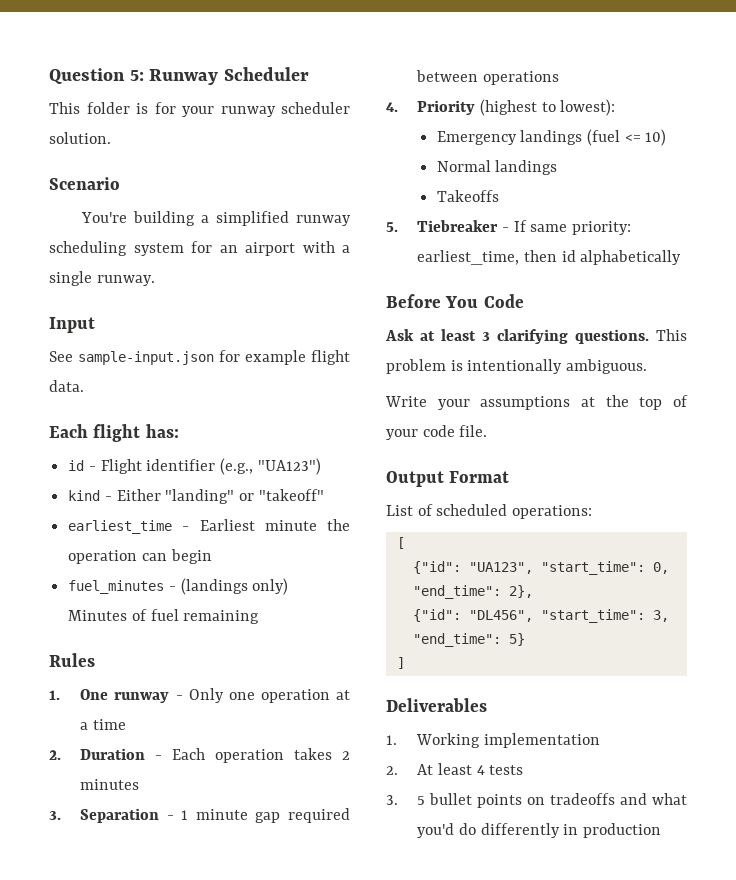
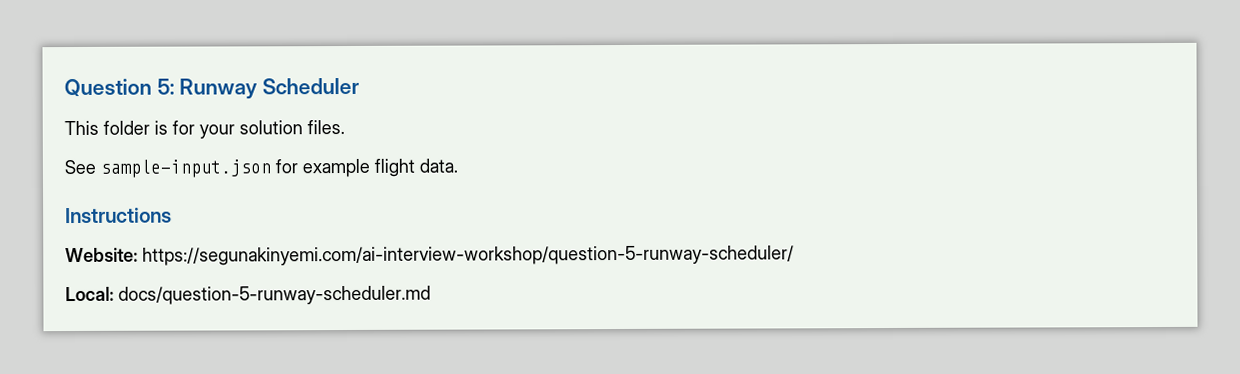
[220,102,350,117] [49,132,111,144] [49,177,120,190] [81,211,351,226] [49,241,350,256] [49,271,155,286] [49,317,95,333] runway scheduler solution. // Scenario // You're building a simplified runway scheduling system for an airport with a single runway. // Input -> [239,120,345,135] solution files.
[49,424,179,442] [68,458,321,475] [68,489,324,504] [68,519,350,534] [68,549,212,564] [68,578,289,595] [68,609,260,624] [49,653,95,667] [49,688,351,703] [80,719,127,730] [49,748,350,763] [80,779,140,790] [49,808,350,823] [416,70,560,85] [386,99,616,116] [436,129,667,146] [436,160,558,175] [436,190,499,202] [386,220,632,235] [417,250,682,265] [386,294,524,308] [385,329,687,344] [386,359,648,374] [385,395,688,410] [386,425,488,440] [386,471,510,487] [386,504,593,519] [396,537,405,549] [412,561,669,575] [412,585,533,599] [412,609,669,623] [412,633,525,647] [396,657,405,669] [386,698,487,712] [386,733,601,748] [386,763,524,775] [386,793,687,808] [417,823,662,838] Each flight has: // id - Flight identifier (e.g., "UA123") // kind - Either "landing" or "takeoff" // earliest_time - Earliest minute the operation can begin // fuel_minutes - (landings only) Minutes of fuel remaining // Rules // 1. One runway - Only one operation at a time // 2. Duration - Each operation takes 2 minutes // 3. Separation - 1 minute gap required between operations // 4. Priority (highest to lowest): // Emergency landings (fuel <= 10) // Normal landings // Takeoffs // 5. Tiebreaker - If same priority: earliest_time, then id alphabetically // Before You Code // Ask at least 3 clarifying questions. This problem is intentionally ambiguous. // Write your assumptions at the top of your code file. // Output Format // List of scheduled operations: // [ // {"id": "UA123", "start_time": 0, "end_time": 2}, // {"id": "DL456", "start_time": 3, "end_time": 5} // ] // Deliverables // 1. Working implementation // 2. At least 4 tests // 3. 5 bullet points on tradeoffs and what you'd do differently in production -> [65,207,172,224] [65,245,794,266] [65,285,431,305] Instructions // Website: https://segunakinyemi.com/ai-interview-workshop/question-5-runway-scheduler/ // Local: docs/question-5-runway-scheduler.md

